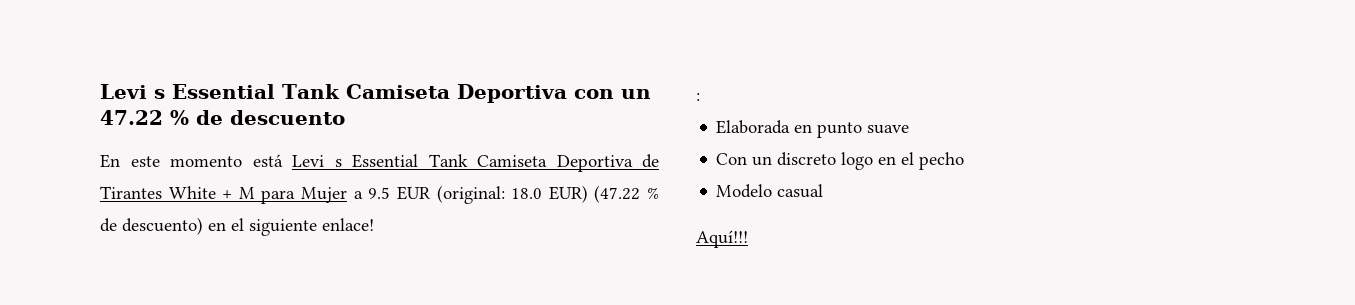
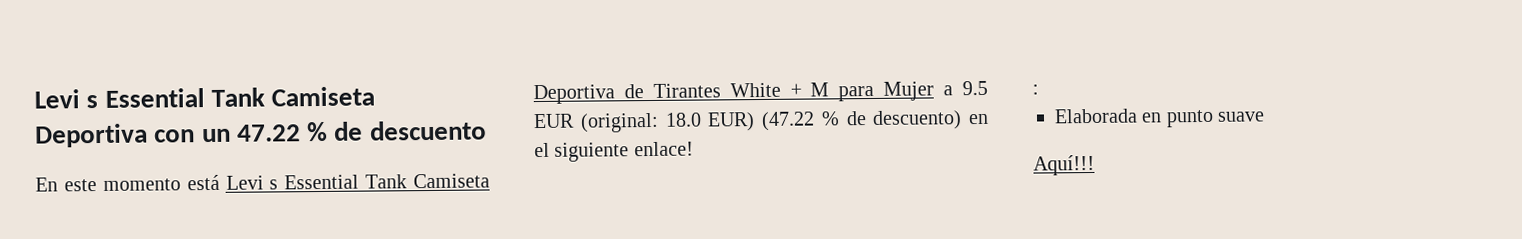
[716,152,965,170] [716,184,824,198] // Con un discreto logo en el pecho // Modelo casual -> (1266, 116) none

